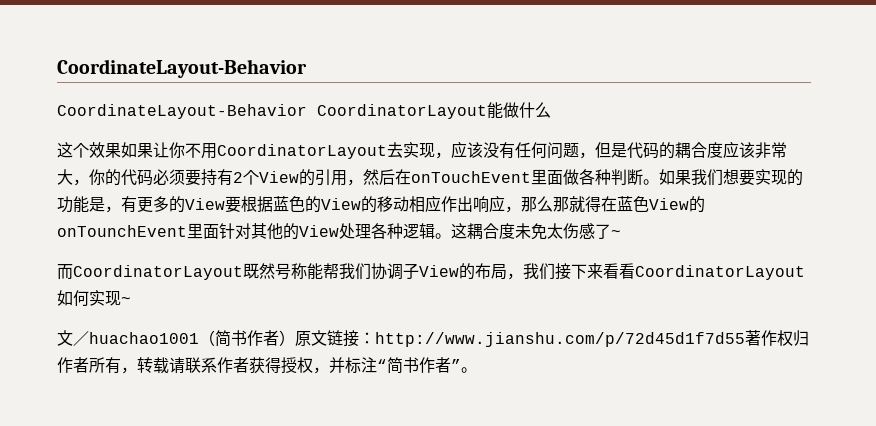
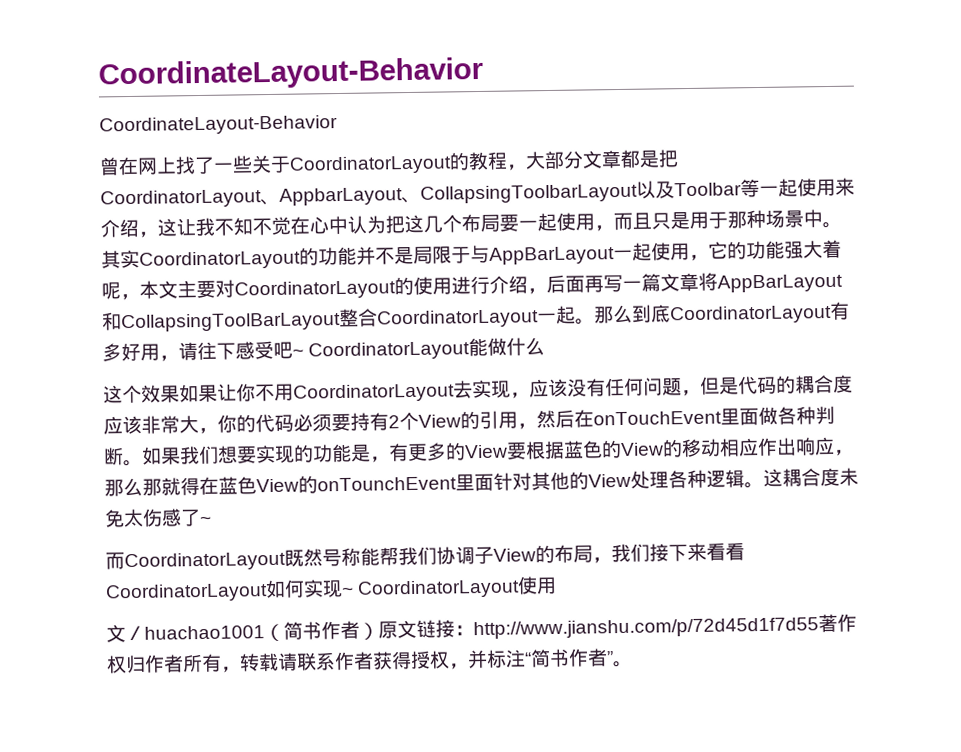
(307, 111) none -> [99,149,679,176] [100,177,855,209] [100,209,842,238] [101,239,842,270] [101,272,843,301] [102,301,850,333] [102,340,304,362] // 曾在网上找了一些关于CoordinatorLayout的教程，大部分文章都是把CoordinatorLayout、AppbarLayout、CollapsingToolbarLayout以及Toolbar等一起使用来介绍，这让我不知不觉在心中认为把这几个布局要一起使用，而且只是用于那种场景中。其实CoordinatorLayout的功能并不是局限于与AppBarLayout一起使用，它的功能强大着呢，本文主要对CoordinatorLayout的使用进行介绍，后面再写一篇文章将AppBarLayout和CollapsingToolBarLayout整合CoordinatorLayout一起。那么到底CoordinatorLayout有多好用，请往下感受吧~
(131, 300) none -> [357,576,558,599] CoordinatorLayout使用

